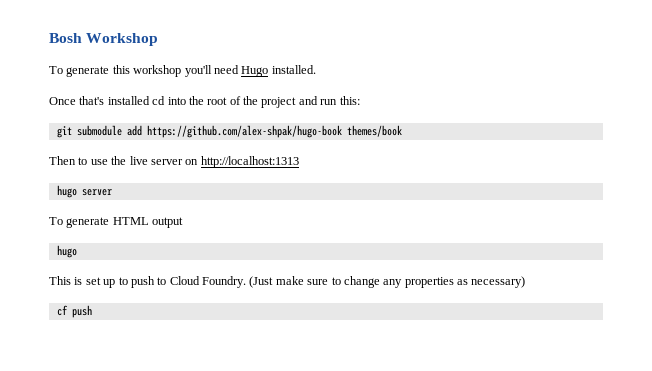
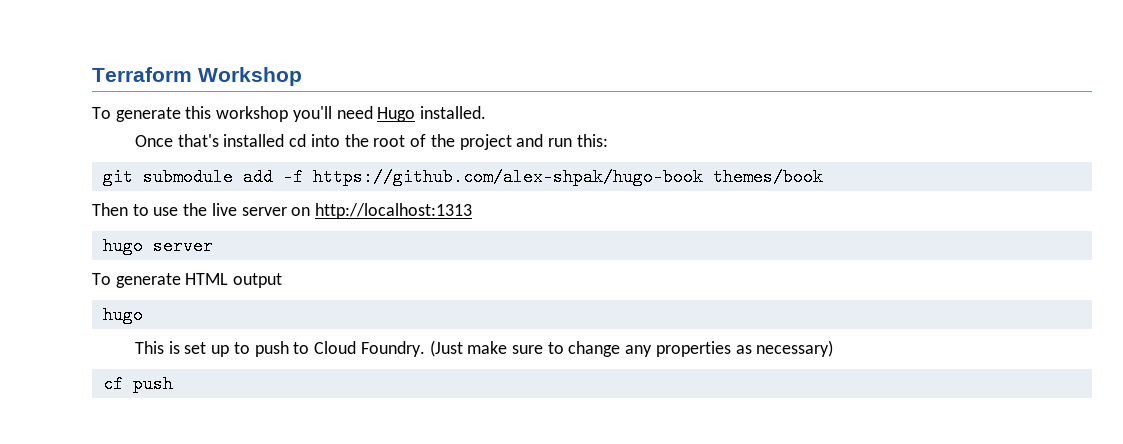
[49,33,82,43] Bosh -> [92,67,192,82] Terraform
(142, 130) none -> [282,168,303,186] -f

